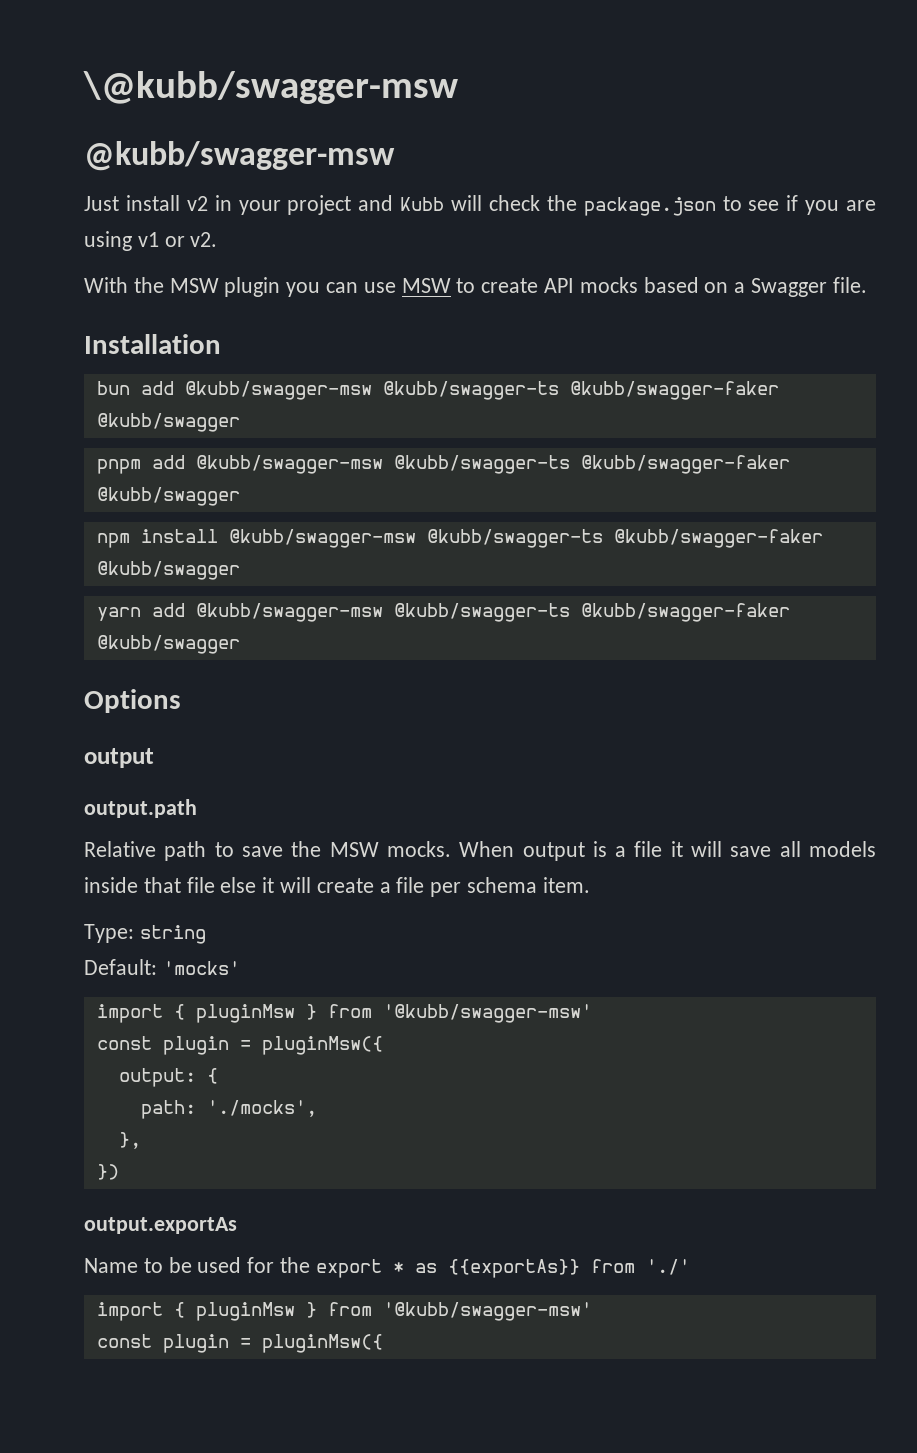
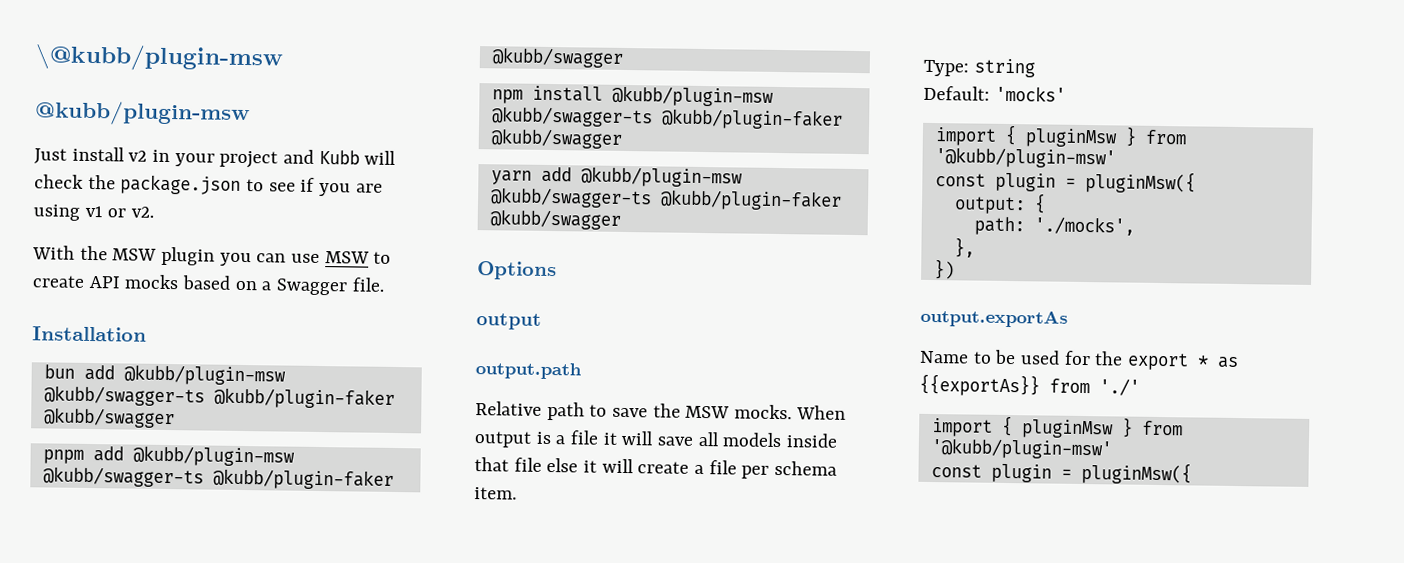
[83,71,458,104] [84,141,395,171] \@kubb/swagger-msw // @kubb/swagger-msw -> [35,44,284,73] [35,100,250,127] \@kubb/plugin-msw // @kubb/plugin-msw
[184,381,779,400] @kubb/swagger-msw @kubb/swagger-ts @kubb/swagger-faker -> [123,364,286,386] [43,385,395,409] @kubb/plugin-msw @kubb/swagger-ts @kubb/plugin-faker
[195,455,790,474] @kubb/swagger-msw @kubb/swagger-ts @kubb/swagger-faker -> [132,445,295,467] [42,466,394,490] @kubb/plugin-msw @kubb/swagger-ts @kubb/plugin-faker
[228,529,823,548] @kubb/swagger-msw @kubb/swagger-ts @kubb/swagger-faker -> [611,85,774,107] [491,106,843,130] @kubb/plugin-msw @kubb/swagger-ts @kubb/plugin-faker
[195,603,790,622] @kubb/swagger-msw @kubb/swagger-ts @kubb/swagger-faker -> [580,166,743,188] [489,187,842,211] @kubb/plugin-msw @kubb/swagger-ts @kubb/plugin-faker
[382,1004,592,1023] '@kubb/swagger-msw' -> [934,147,1116,169] '@kubb/plugin-msw'
[382,1302,592,1321] '@kubb/swagger-msw' -> [930,438,1112,460] '@kubb/plugin-msw'

